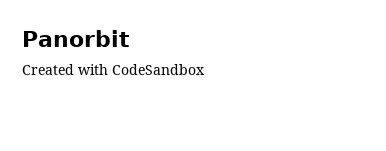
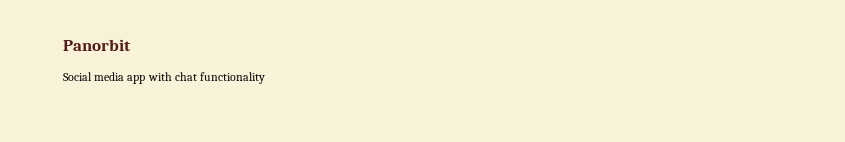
[22,64,205,75] Created with CodeSandbox -> [63,72,266,84] Social media app with chat functionality

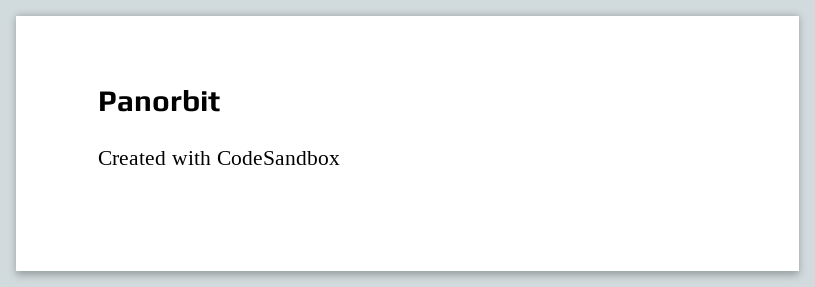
[63,72,266,84] Social media app with chat functionality -> [98,151,340,165] Created with CodeSandbox

